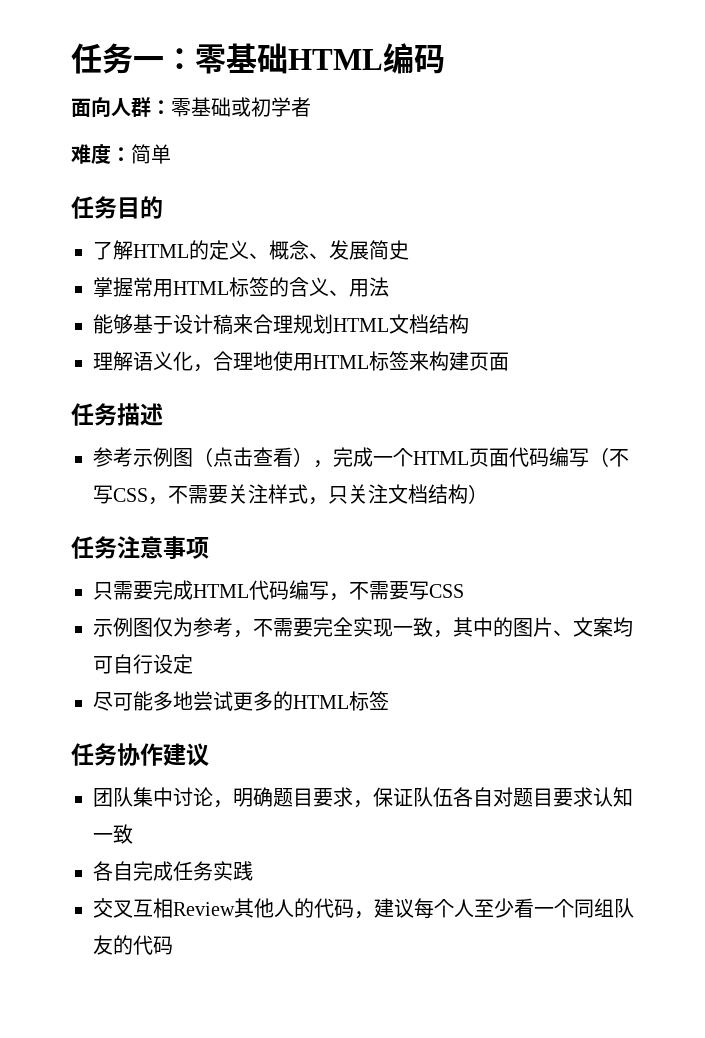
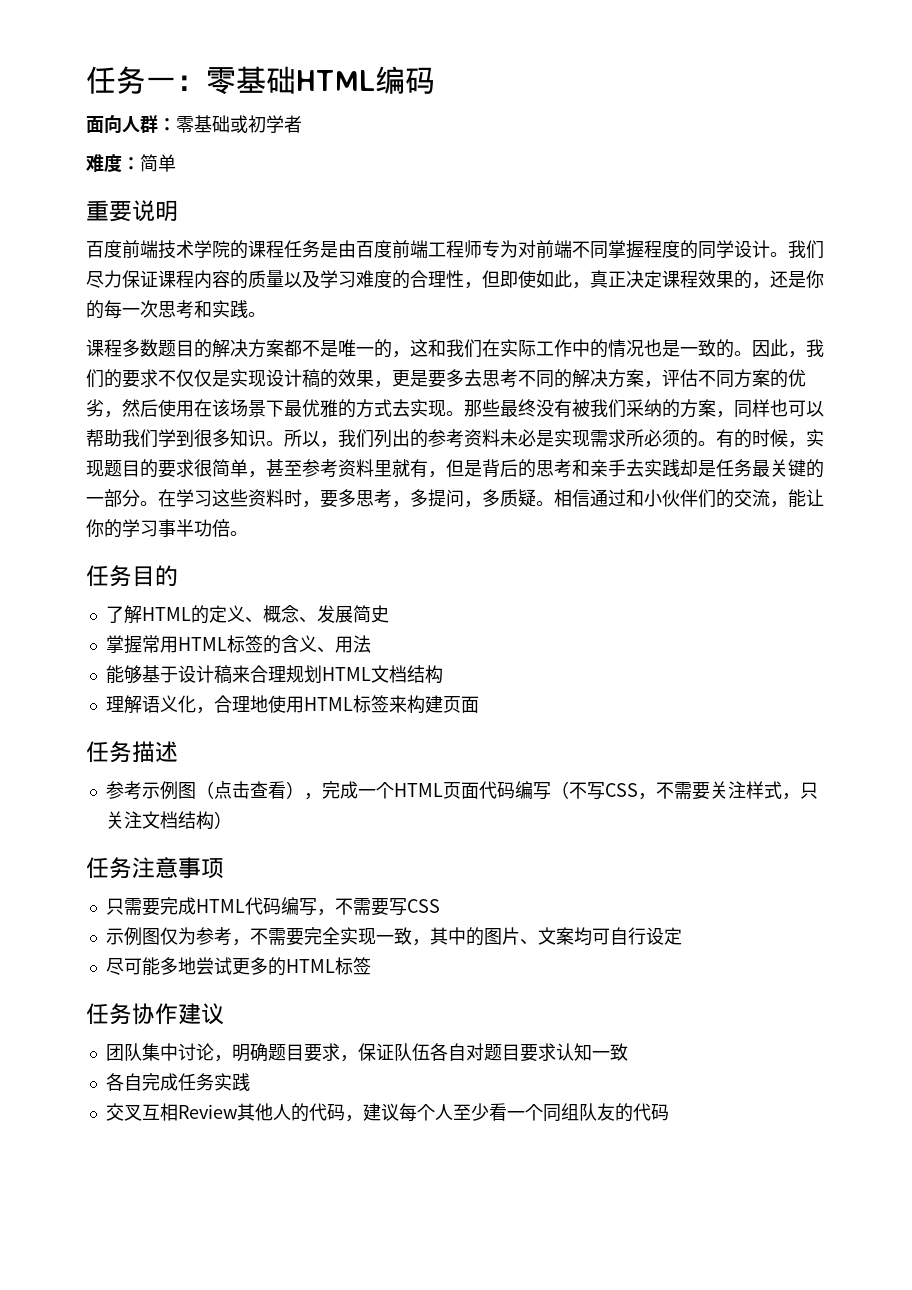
(171, 154) none -> [86,200,178,222] [86,240,824,259] [86,270,824,289] [86,300,266,319] [86,339,824,358] [86,369,806,388] [86,399,824,418] [86,429,824,448] [86,459,824,478] [86,489,824,508] [86,519,248,538] // 重要说明 // 百度前端技术学院的课程任务是由百度前端工程师专为对前端不同掌握程度的同学设计。我们尽力保证课程内容的质量以及学习难度的合理性，但即使如此，真正决定课程效果的，还是你的每一次思考和实践。 // 课程多数题目的解决方案都不是唯一的，这和我们在实际工作中的情况也是一致的。因此，我们的要求不仅仅是实现设计稿的效果，更是要多去思考不同的解决方案，评估不同方案的优劣，然后使用在该场景下最优雅的方式去实现。那些最终没有被我们采纳的方案，同样也可以帮助我们学到很多知识。所以，我们列出的参考资料未必是实现需求所必须的。有的时候，实现题目的要求很简单，甚至参考资料里就有，但是背后的思考和亲手去实践却是任务最关键的一部分。在学习这些资料时，要多思考，多提问，多质疑。相信通过和小伙伴们的交流，能让你的学习事半功倍。

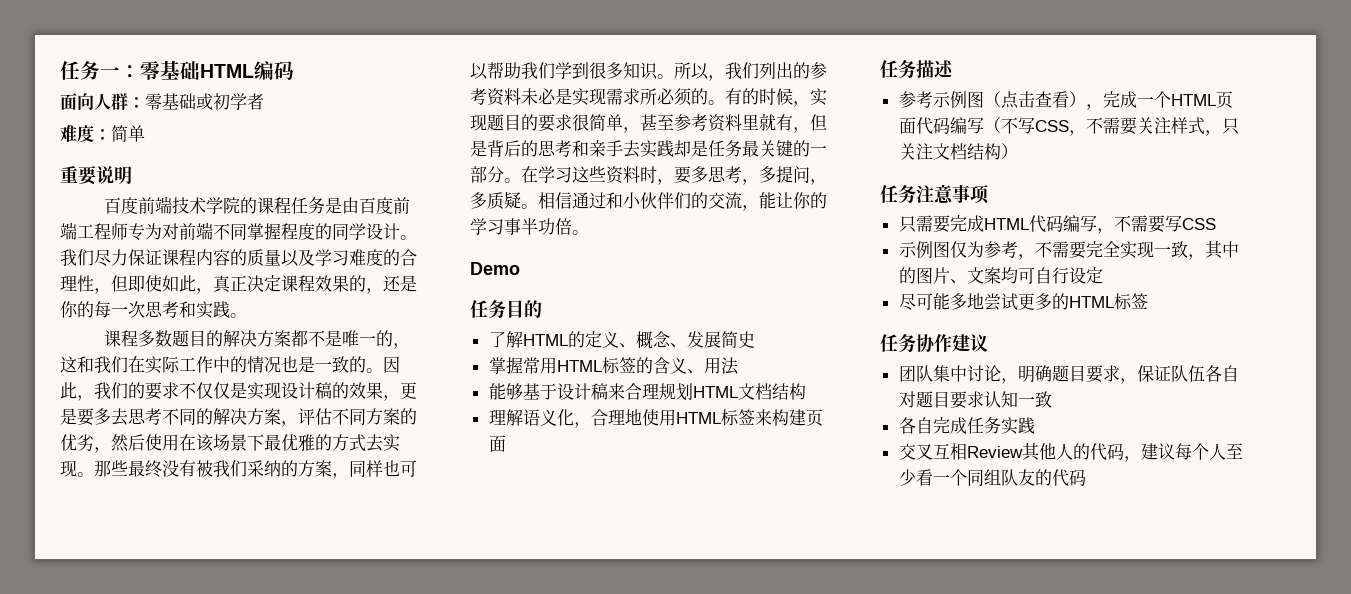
(248, 533) none -> [470,262,520,275] // Demo

